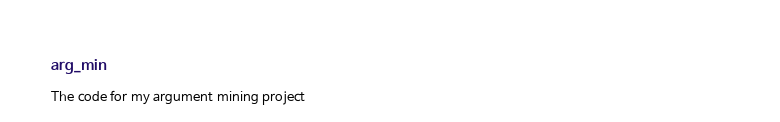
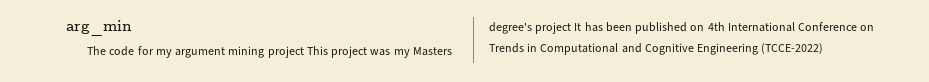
(306, 98) none -> [306,46,452,58] [489,22,875,34] [489,43,824,55] This project was my Masters degree's project It has been published on 4th International Conference on Trends in Computational and Cognitive Engineering (TCCE-2022)

